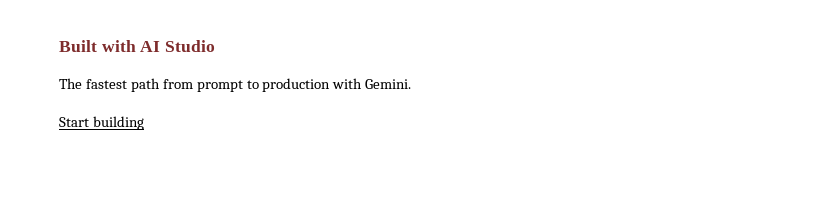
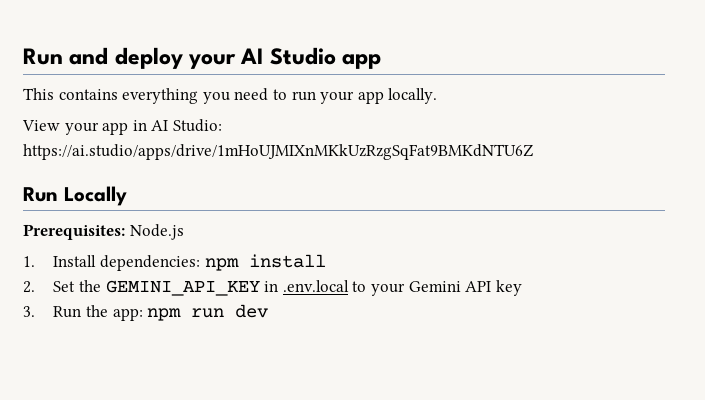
[59,40,216,52] [59,78,412,92] [59,116,144,130] Built with AI Studio // The fastest path from prompt to production with Gemini. // Start building -> [23,47,382,69] [23,88,438,104] [22,119,222,135] [23,144,533,160] [23,186,127,206] [23,224,184,240] [23,254,326,271] [23,280,522,296] [23,304,269,321] Run and deploy your AI Studio app // This contains everything you need to run your app locally. // View your app in AI Studio: https://ai.studio/apps/drive/1mHoUJMIXnMKkUzRzgSqFat9BMKdNTU6Z // Run Locally // Prerequisites: Node.js // 1. Install dependencies: npm install // 2. Set the GEMINI_API_KEY in .env.local to your Gemini API key // 3. Run the app: npm run dev

